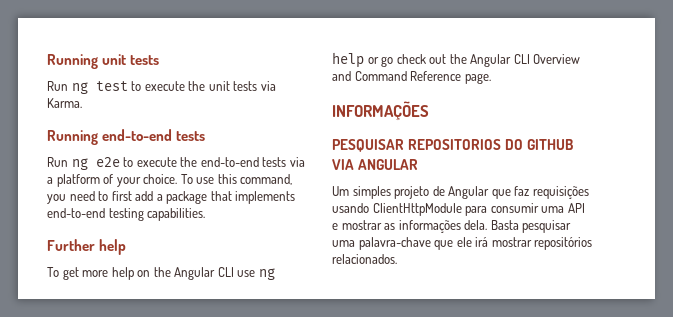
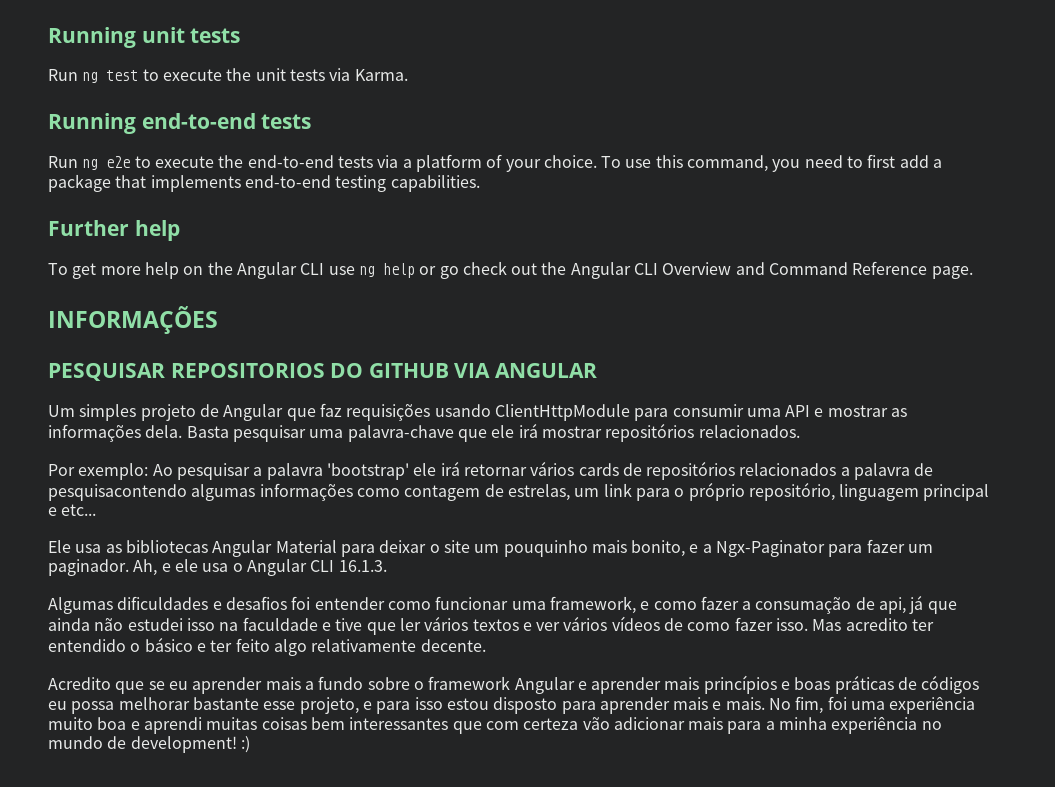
(397, 259) none -> [48,461,934,480] [48,482,990,501] [48,504,97,516] [48,539,934,557] [48,559,387,576] [48,595,957,614] [48,616,935,635] [48,637,486,656] [48,675,980,694] [48,696,976,714] [48,716,942,734] [48,736,250,753] // Por exemplo: Ao pesquisar a palavra 'bootstrap' ele irá retornar vários cards de repositórios relacionados a palavra de pesquisacontendo algumas informações como contagem de estrelas, um link para o próprio repositório, linguagem principal e etc... // Ele usa as bibliotecas Angular Material para deixar o site um pouquinho mais bonito, e a Ngx-Paginator para fazer um paginador. Ah, e ele usa o Angular CLI 16.1.3. // Algumas dificuldades e desafios foi entender como funcionar uma framework, e como fazer a consumação de api, já que ainda não estudei isso na faculdade e tive que ler vários textos e ver vários vídeos de como fazer isso. Mas acredito ter entendido o básico e ter feito algo relativamente decente. // Acredito que se eu aprender mais a fundo sobre o framework Angular e aprender mais princípios e boas práticas de códigos eu possa melhorar bastante esse projeto, e para isso estou disposto para aprender mais e mais. No fim, foi uma experiência muito boa e aprendi muitas coisas bem interessantes que com certeza vão adicionar mais para a minha experiência no mundo de development! :)

